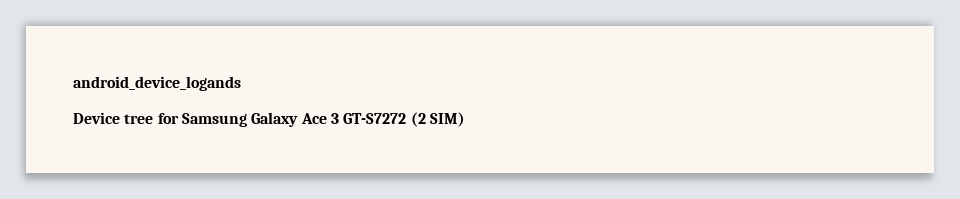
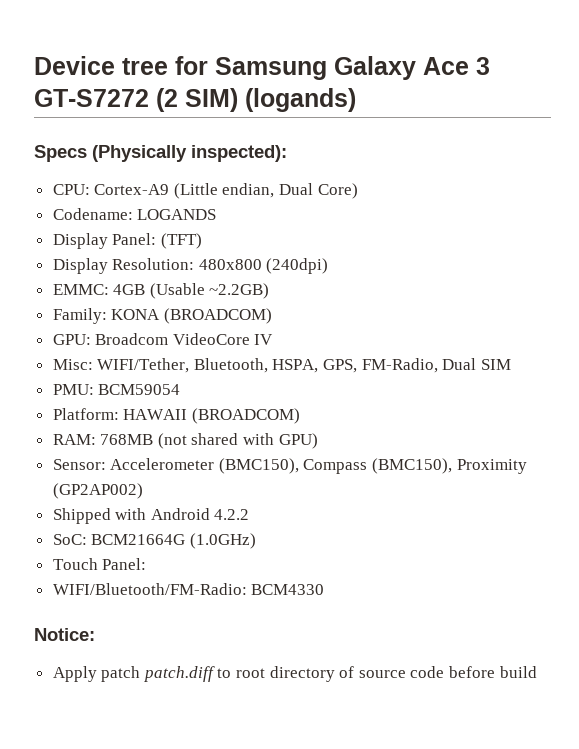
[73,76,241,91] android_device_logands // -> (34, 65) none
(465, 119) none -> [245,88,356,112] [34,145,287,162] [52,183,358,199] [52,208,217,220] [52,233,202,249] [52,258,329,274] [52,283,270,299] [52,308,272,324] [52,333,274,345] [52,358,511,373] [52,384,181,395] [52,408,300,424] [52,433,318,449] [52,458,527,474] [52,483,143,499] [52,508,250,524] [52,533,256,549] [52,558,147,570] [52,583,325,595] [34,628,95,641] [52,666,537,682] (logands) // Specs (Physically inspected): // CPU: Cortex-A9 (Little endian, Dual Core) // Codename: LOGANDS // Display Panel: (TFT) // Display Resolution: 480x800 (240dpi) // EMMC: 4GB (Usable ~2.2GB) // Family: KONA (BROADCOM) // GPU: Broadcom VideoCore IV // Misc: WIFI/Tether, Bluetooth, HSPA, GPS, FM-Radio, Dual SIM // PMU: BCM59054 // Platform: HAWAII (BROADCOM) // RAM: 768MB (not shared with GPU) // Sensor: Accelerometer (BMC150), Compass (BMC150), Proximity (GP2AP002) // Shipped with Android 4.2.2 // SoC: BCM21664G (1.0GHz) // Touch Panel: // WIFI/Bluetooth/FM-Radio: BCM4330 // Notice: // Apply patch patch.diff to root directory of source code before build

